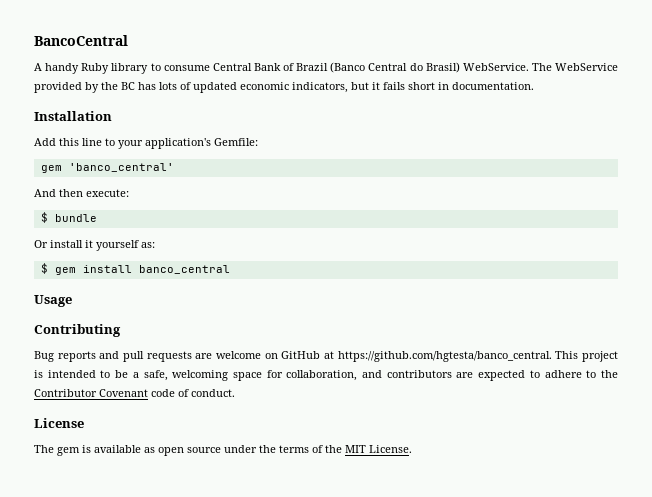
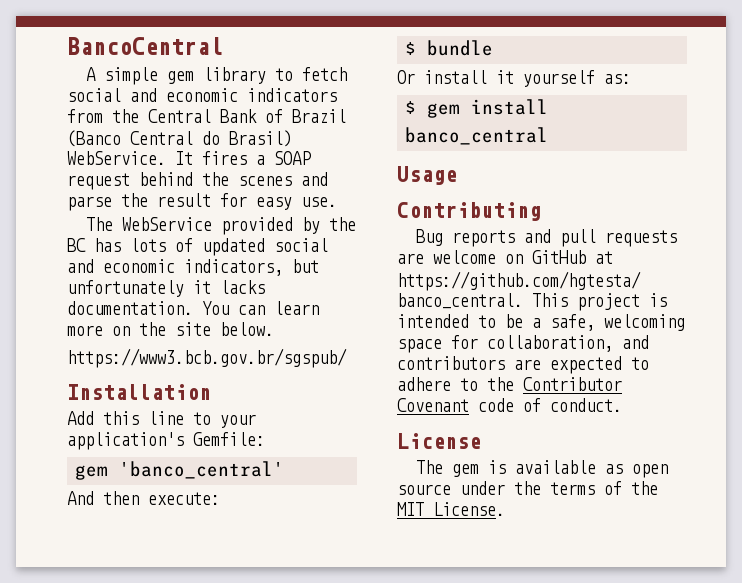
[45,63,210,74] handy Ruby library to consume -> [103,67,347,85] [67,88,337,102] [67,109,139,123] simple gem library to fetch social and economic indicators from the
(529, 67) none -> [175,151,311,165] [67,172,328,190] [67,193,337,211] It fires a SOAP request behind the scenes and parse the result for easy use. //
(237, 87) none -> [274,238,328,252] [67,259,94,273] social and
[372,82,534,90] it fails short in documentation. -> [67,280,265,297] [67,301,319,315] [67,322,274,336] [67,348,347,368] unfortunately it lacks documentation. You can learn more on the site below. // https://www3.bcb.gov.br/sgspub/

